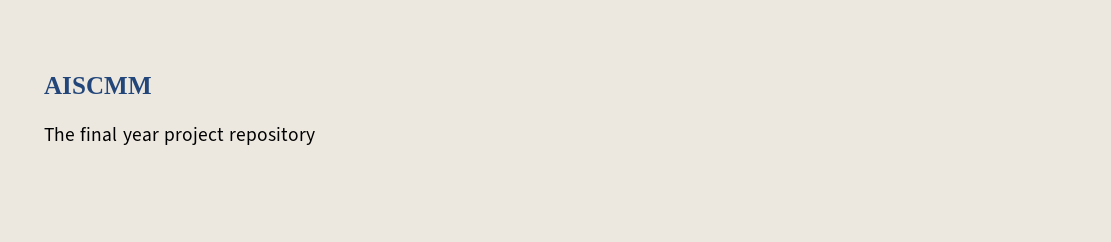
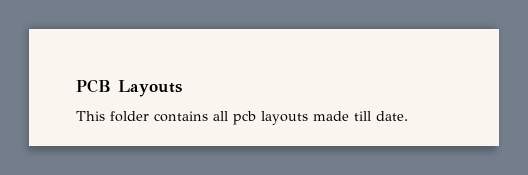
[44,77,152,94] [44,126,316,145] AISCMM // The final year project repository -> [76,79,182,97] [76,111,408,125] PCB Layouts // This folder contains all pcb layouts made till date.

